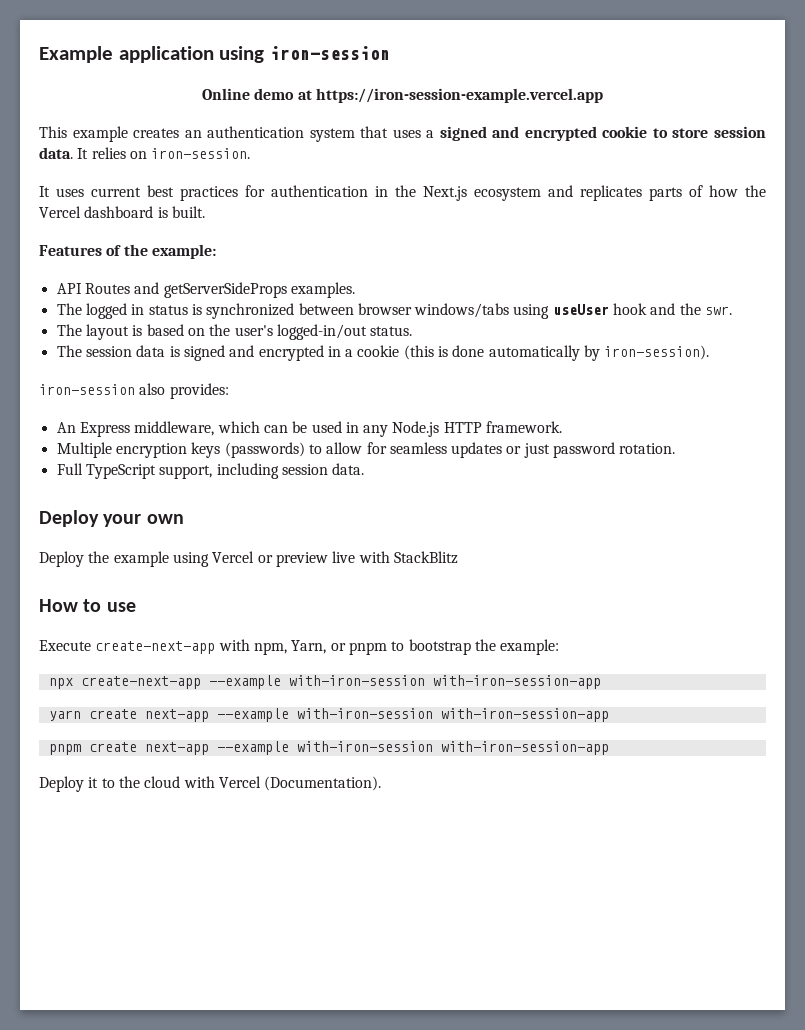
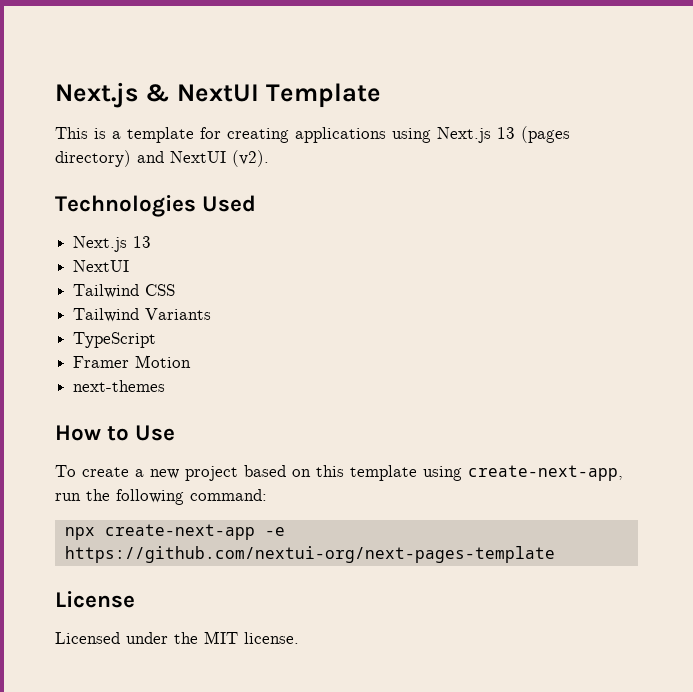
[39,46,391,63] [202,88,603,103] [39,126,766,142] [39,147,251,159] [39,185,766,201] [39,206,205,218] [39,244,216,259] [56,282,355,298] [56,303,733,319] [56,324,413,340] [56,345,710,361] [39,383,229,399] [56,421,563,437] [56,442,676,458] [56,463,365,479] [39,510,184,527] [39,551,458,567] [39,599,136,612] [39,639,560,655] [48,675,601,689] [48,708,609,722] [48,741,609,755] [39,776,382,792] Example application using iron-session // Online demo at https://iron-session-example.vercel.app // This example creates an authentication system that uses a signed and encrypted cookie to store session data. It relies on iron-session. // It uses current best practices for authentication in the Next.js ecosystem and replicates parts of how the Vercel dashboard is built. // Features of the example: // API Routes and getServerSideProps examples. // The logged in status is synchronized between browser windows/tabs using useUser hook and the swr. // The layout is based on the user's logged-in/out status. // The session data is signed and encrypted in a cookie (this is done automatically by iron-session). // iron-session also provides: // An Express middleware, which can be used in any Node.js HTTP framework. // Multiple encryption keys (passwords) to allow for seamless updates or just password rotation. // Full TypeScript support, including session data. // Deploy your own // Deploy the example using Vercel or preview live with StackBlitz // How to use // Execute create-next-app with npm, Yarn, or pnpm to bootstrap the example: // npx create-next-app --example with-iron-session with-iron-session-app // yarn create next-app --example with-iron-session with-iron-session-app // pnpm create next-app --example with-iron-session with-iron-session-app // Deploy it to the cloud with Vercel (Documentation). -> [55,82,381,108] [55,126,570,143] [55,150,269,167] [55,195,257,217] [73,236,152,252] [73,260,130,272] [73,284,176,298] [73,308,212,322] [73,332,157,348] [73,355,192,368] [73,380,166,392] [55,425,176,441] [55,465,623,481] [55,489,267,505] [64,524,285,540] [64,546,555,563] [55,591,135,608] [55,631,299,644] Next.js & NextUI Template // This is a template for creating applications using Next.js 13 (pages directory) and NextUI (v2). // Technologies Used // Next.js 13 // NextUI // Tailwind CSS // Tailwind Variants // TypeScript // Framer Motion // next-themes // How to Use // To create a new project based on this template using create-next-app, run the following command: // npx create-next-app -e https://github.com/nextui-org/next-pages-template // License // Licensed under the MIT license.

